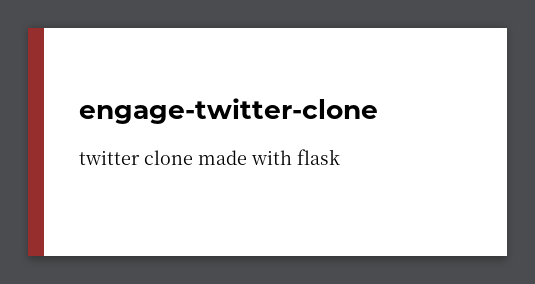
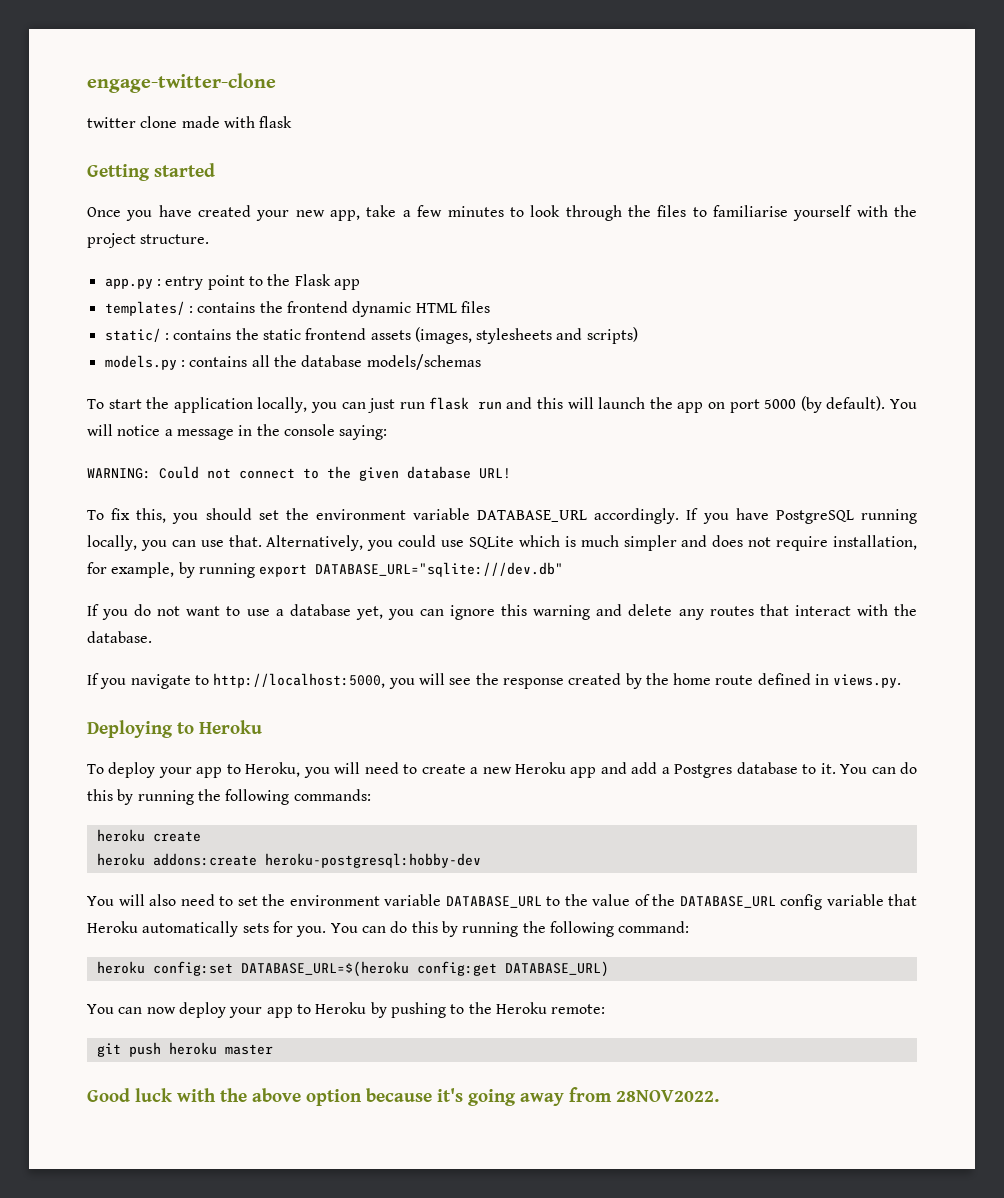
(340, 157) none -> [87,163,215,181] [87,205,918,221] [87,233,210,248] [104,274,360,290] [104,301,490,317] [104,327,638,344] [104,354,481,370] [87,396,917,413] [87,424,388,440] [87,466,511,481] [87,508,917,524] [87,535,918,551] [87,562,564,578] [87,604,918,620] [87,631,152,643] [87,673,902,689] [87,720,262,738] [87,762,918,778] [87,789,371,805] [96,829,201,842] [96,853,481,868] [87,894,917,910] [87,921,690,937] [96,961,609,977] [87,1002,606,1018] [96,1042,273,1057] [87,1087,719,1106] // Getting started // Once you have created your new app, take a few minutes to look through the files to familiarise yourself with the project structure. // app.py : entry point to the Flask app // templates/ : contains the frontend dynamic HTML files // static/ : contains the static frontend assets (images, stylesheets and scripts) // models.py : contains all the database models/schemas // To start the application locally, you can just run flask run and this will launch the app on port 5000 (by default). You will notice a message in the console saying: // WARNING: Could not connect to the given database URL! // To fix this, you should set the environment variable DATABASE_URL accordingly. If you have PostgreSQL running locally, you can use that. Alternatively, you could use SQLite which is much simpler and does not require installation, for example, by running export DATABASE_URL="sqlite:///dev.db" // If you do not want to use a database yet, you can ignore this warning and delete any routes that interact with the database. // If you navigate to http://localhost:5000, you will see the response created by the home route defined in views.py. // Deploying to Heroku // To deploy your app to Heroku, you will need to create a new Heroku app and add a Postgres database to it. You can do this by running the following commands: // heroku create // heroku addons:create heroku-postgresql:hobby-dev // You will also need to set the environment variable DATABASE_URL to the value of the DATABASE_URL config variable that Heroku automatically sets for you. You can do this by running the following command: // heroku config:set DATABASE_URL=$(heroku config:get DATABASE_URL) // You can now deploy your app to Heroku by pushing to the Heroku remote: // git push heroku master // Good luck with the above option because it's going away from 28NOV2022.

